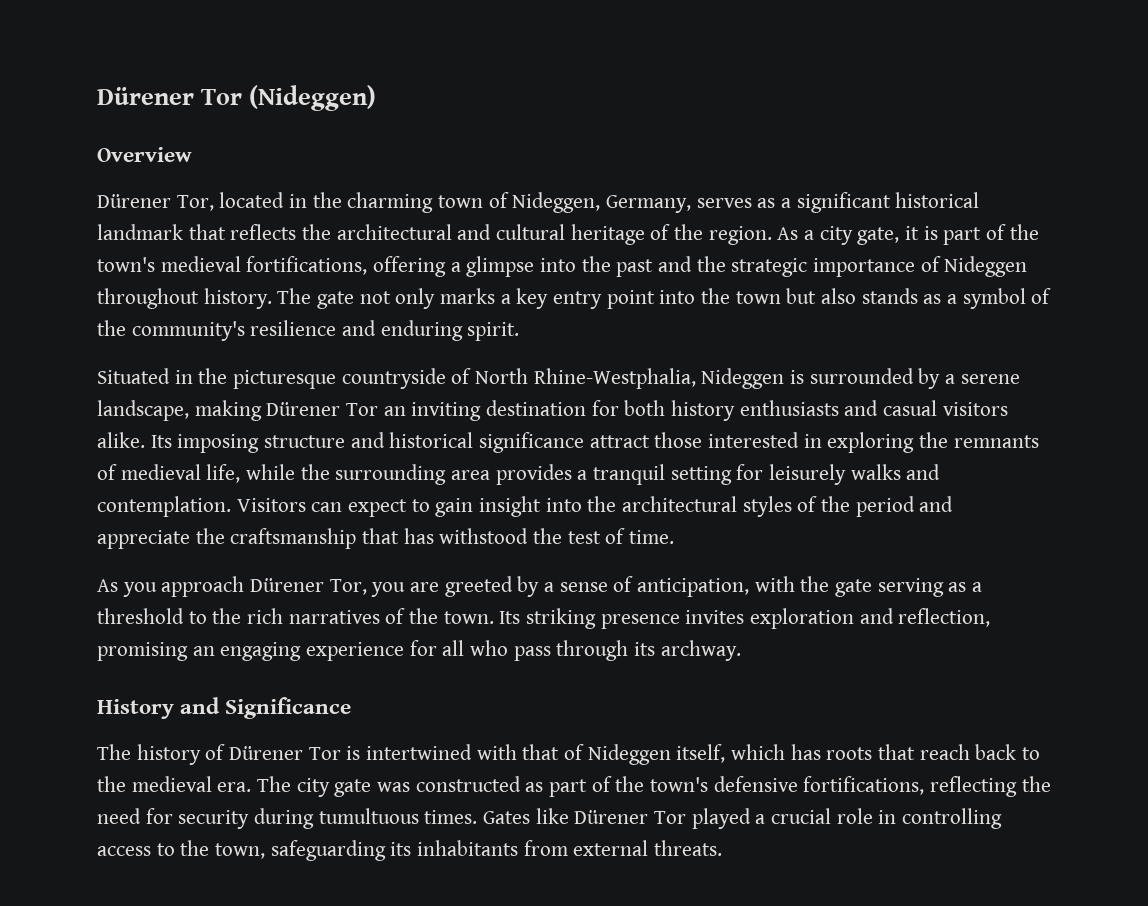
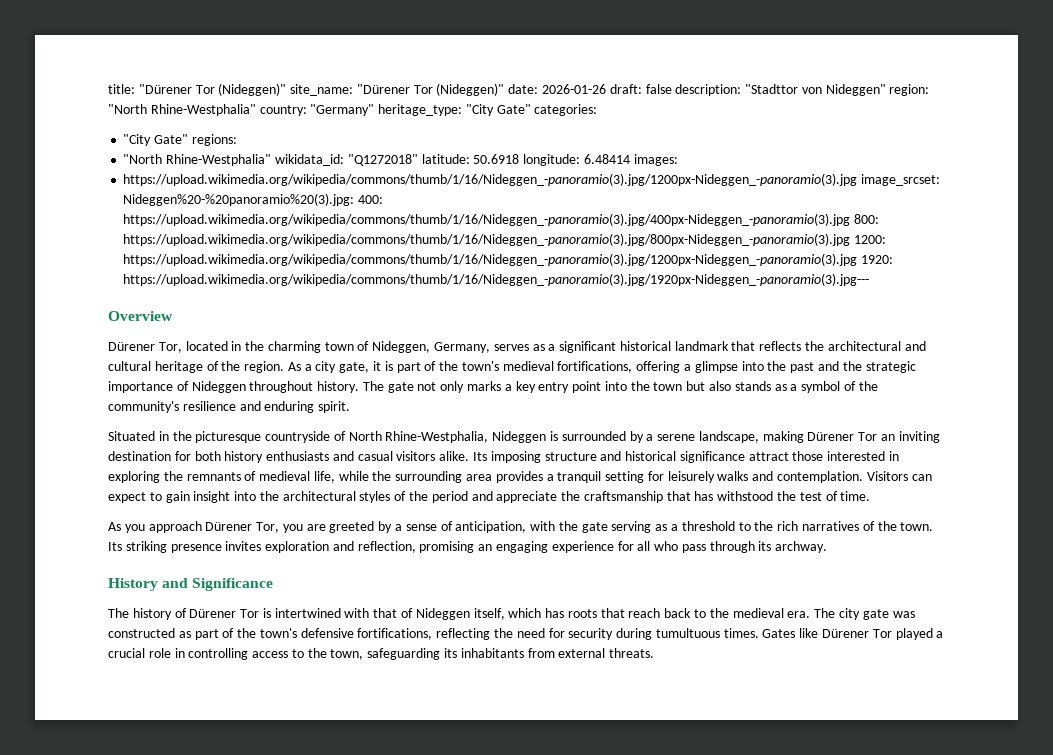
[97,85,376,111] Dürener Tor (Nideggen) -> [108,83,930,96] [108,104,598,116] [123,134,237,146] [123,154,678,166] [123,173,941,186] [123,193,384,206] [123,213,880,226] [123,233,887,246] [123,253,894,266] [123,273,870,286] title: "Dürener Tor (Nideggen)" site_name: "Dürener Tor (Nideggen)" date: 2026-01-26 draft: false description: "Stadttor von Nideggen" region: "North Rhine-Westphalia" country: "Germany" heritage_type: "City Gate" categories: // "City Gate" regions: // "North Rhine-Westphalia" wikidata_id: "Q1272018" latitude: 50.6918 longitude: 6.48414 images: // https://upload.wikimedia.org/wikipedia/commons/thumb/1/16/Nideggen_-panoramio(3).jpg/1200px-Nideggen_-panoramio(3).jpg image_srcset: Nideggen%20-%20panoramio%20(3).jpg: 400: https://upload.wikimedia.org/wikipedia/commons/thumb/1/16/Nideggen_-panoramio(3).jpg/400px-Nideggen_-panoramio(3).jpg 800: https://upload.wikimedia.org/wikipedia/commons/thumb/1/16/Nideggen_-panoramio(3).jpg/800px-Nideggen_-panoramio(3).jpg 1200: https://upload.wikimedia.org/wikipedia/commons/thumb/1/16/Nideggen_-panoramio(3).jpg/1200px-Nideggen_-panoramio(3).jpg 1920: https://upload.wikimedia.org/wikipedia/commons/thumb/1/16/Nideggen_-panoramio(3).jpg/1920px-Nideggen_-panoramio(3).jpg---

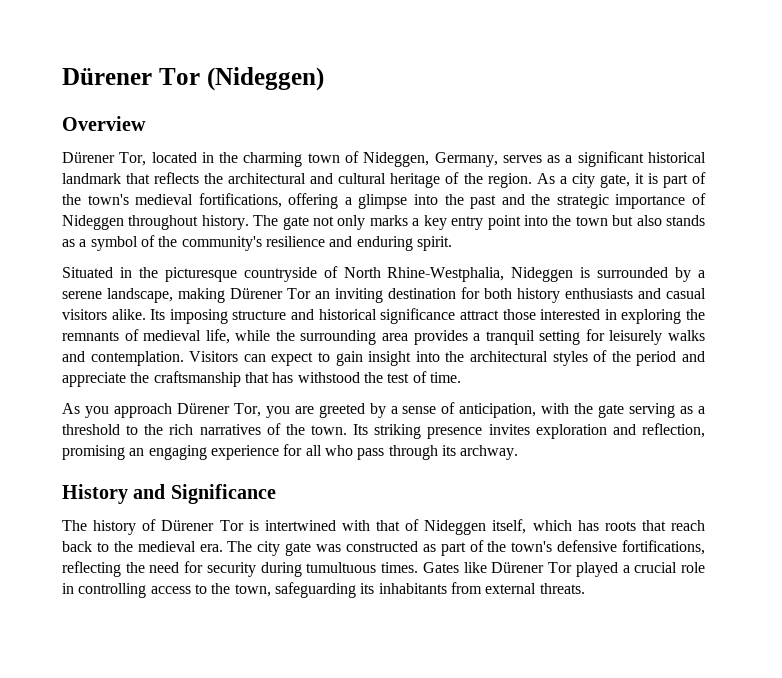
[108,83,930,96] [108,104,598,116] [123,134,237,146] [123,154,678,166] [123,173,941,186] [123,193,384,206] [123,213,880,226] [123,233,887,246] [123,253,894,266] [123,273,870,286] title: "Dürener Tor (Nideggen)" site_name: "Dürener Tor (Nideggen)" date: 2026-01-26 draft: false description: "Stadttor von Nideggen" region: "North Rhine-Westphalia" country: "Germany" heritage_type: "City Gate" categories: // "City Gate" regions: // "North Rhine-Westphalia" wikidata_id: "Q1272018" latitude: 50.6918 longitude: 6.48414 images: // https://upload.wikimedia.org/wikipedia/commons/thumb/1/16/Nideggen_-panoramio(3).jpg/1200px-Nideggen_-panoramio(3).jpg image_srcset: Nideggen%20-%20panoramio%20(3).jpg: 400: https://upload.wikimedia.org/wikipedia/commons/thumb/1/16/Nideggen_-panoramio(3).jpg/400px-Nideggen_-panoramio(3).jpg 800: https://upload.wikimedia.org/wikipedia/commons/thumb/1/16/Nideggen_-panoramio(3).jpg/800px-Nideggen_-panoramio(3).jpg 1200: https://upload.wikimedia.org/wikipedia/commons/thumb/1/16/Nideggen_-panoramio(3).jpg/1200px-Nideggen_-panoramio(3).jpg 1920: https://upload.wikimedia.org/wikipedia/commons/thumb/1/16/Nideggen_-panoramio(3).jpg/1920px-Nideggen_-panoramio(3).jpg--- -> [62,67,324,91] Dürener Tor (Nideggen)

